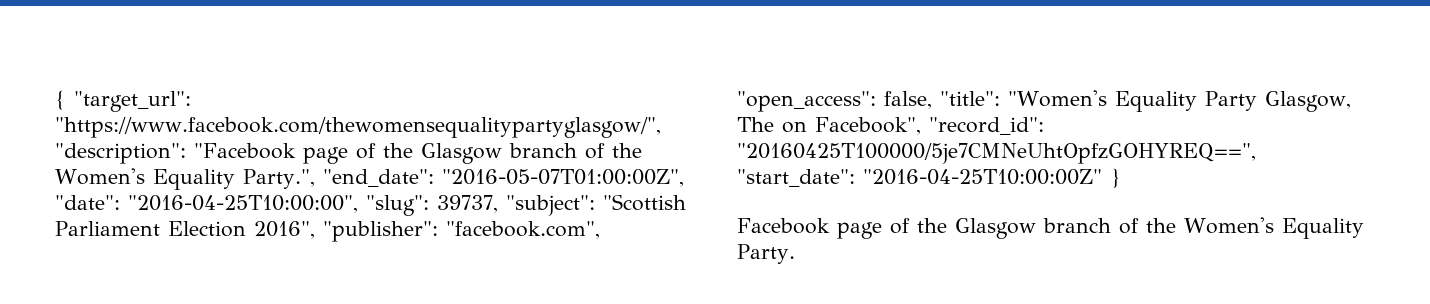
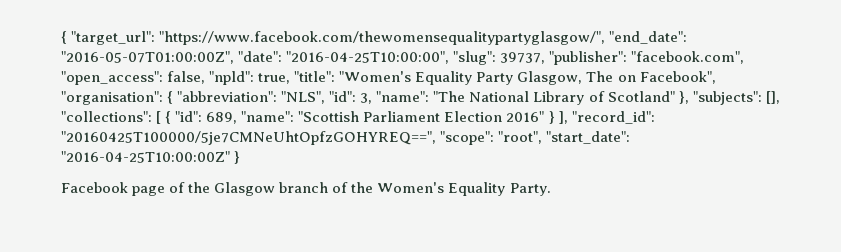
[55,143,642,164] [55,168,315,190] "description": "Facebook page of the Glasgow branch of the Women's Equality Party.", -> (606, 38) none
[506,194,686,216] [55,221,315,239] "subject": "Scottish Parliament Election 2016", -> (546, 58) none
(932, 100) none -> [209,71,291,85] "npld": true,
[929,117,1044,135] [737,143,1256,164] "record_id": "20160425T100000/5je7CMNeUhtOpfzGOHYREQ==", -> [61,91,780,105] [61,111,655,124] [61,131,543,145] "organisation": { "abbreviation": "NLS", "id": 3, "name": "The National Library of Scotland" }, "subjects": [], "collections": [ { "id": 689, "name": "Scottish Parliament Election 2016" } ], "record_id": "20160425T100000/5je7CMNeUhtOpfzGOHYREQ==", "scope": "root",

